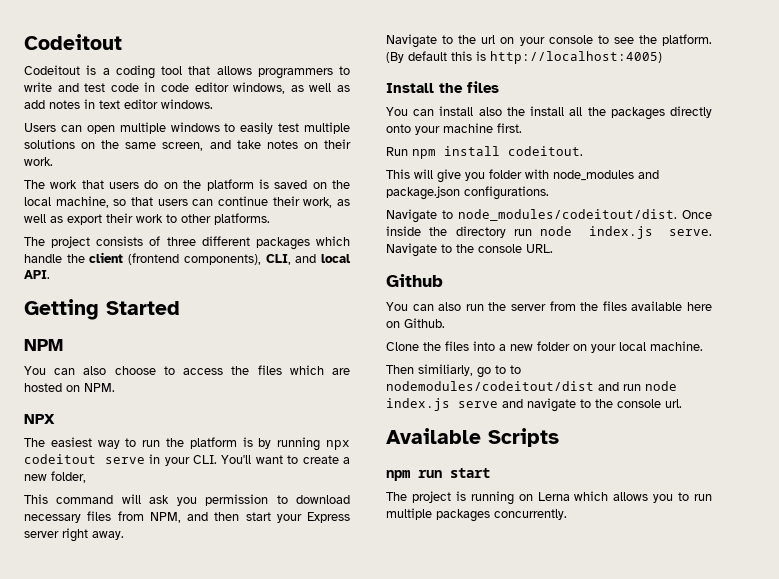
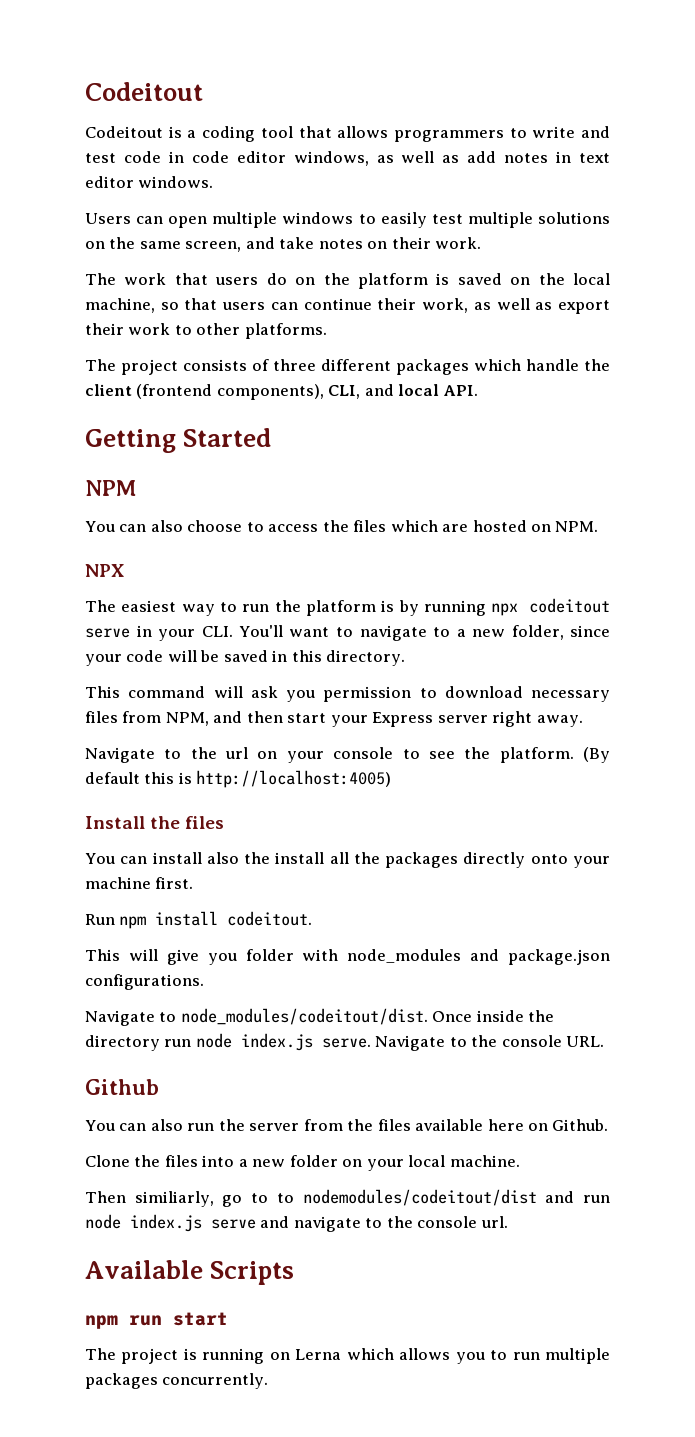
[302,455,339,464] create -> [359,625,450,641] navigate to
(86, 477) none -> [570,625,610,637] [85,650,406,666] since your code will be saved in this directory.

